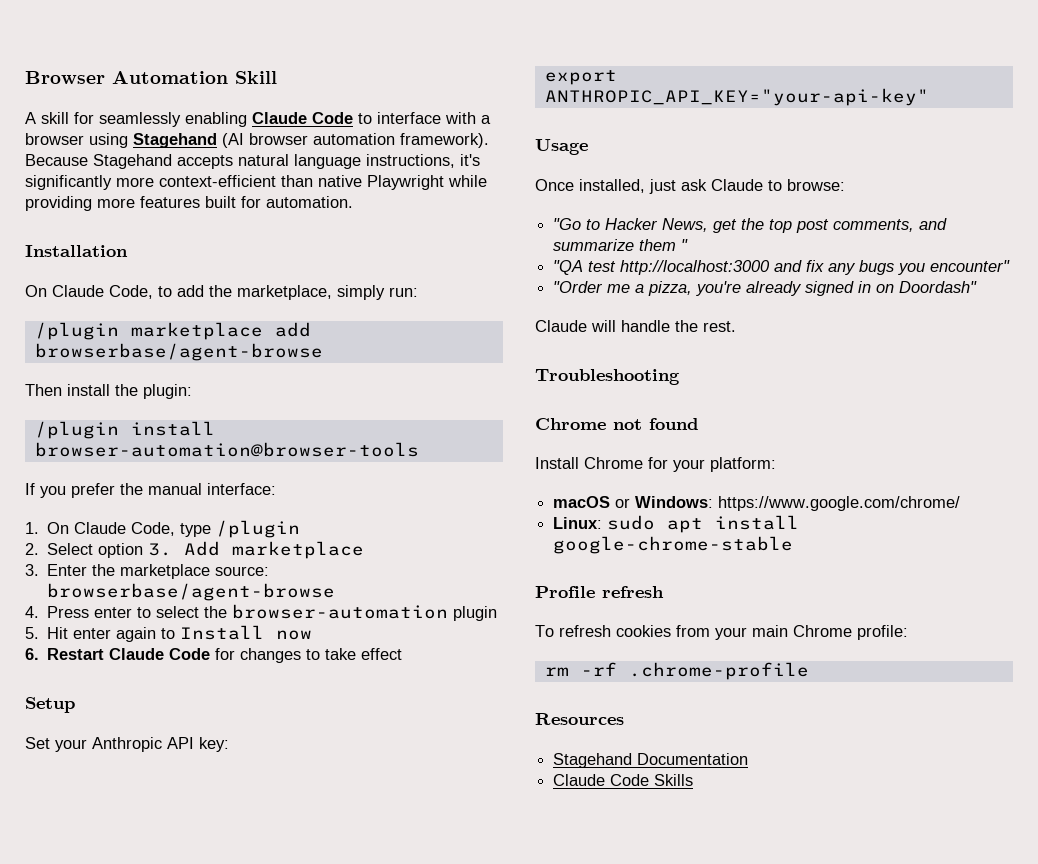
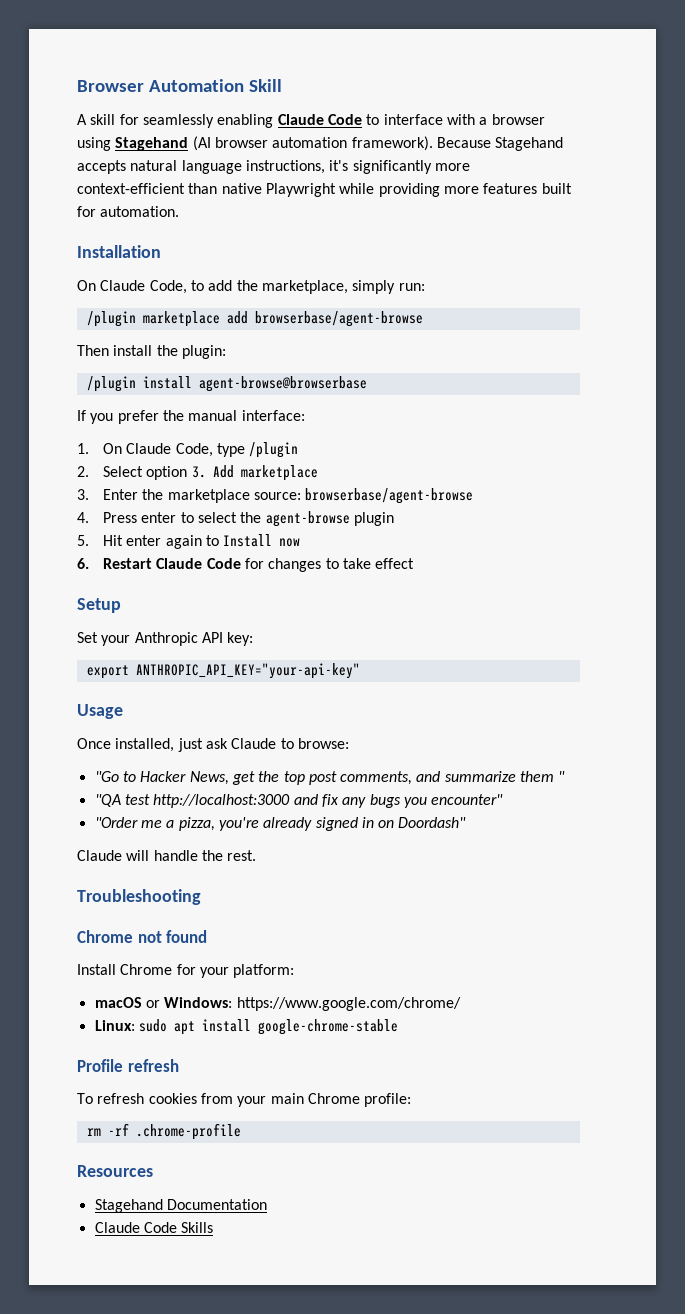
[34,442,419,457] browser-automation@browser-tools -> [198,376,367,392] agent-browse@browserbase
[232,604,449,619] browser-automation -> [265,511,350,527] agent-browse

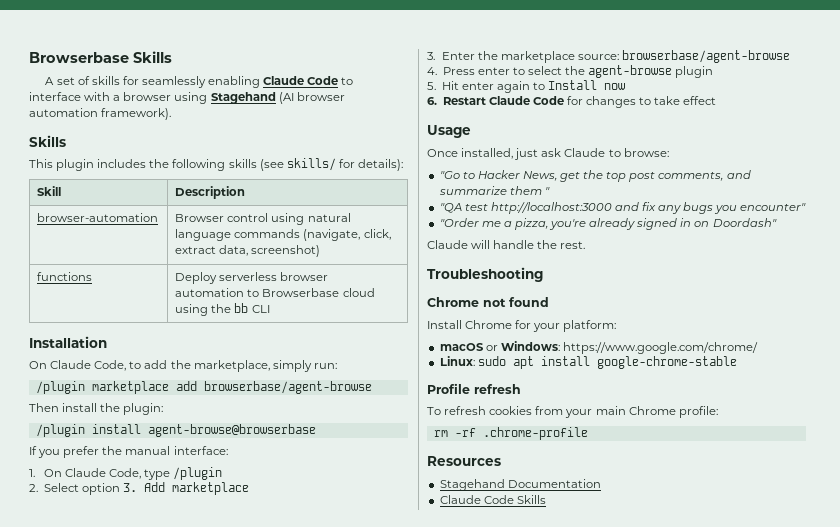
[77,79,282,92] [77,114,116,125] Browser Automation Skill // A skill -> [29,51,172,63] [45,76,120,85] Browserbase Skills // A set of skills
[436,137,564,151] [77,160,470,174] [77,183,572,197] [77,206,180,217] Because Stagehand accepts natural language instructions, it's significantly more context-efficient than native Playwright while providing more features built for automation. -> [29,135,66,147] [29,158,403,171] [37,186,62,196] [175,186,246,199] [37,213,159,222] [175,213,351,225] [175,229,391,241] [175,245,321,257] [37,272,93,281] [175,272,329,284] [175,288,375,297] [175,303,270,316] // Skills // This plugin includes the following skills (see skills/ for details): // Skill | Description // browser-automation | Browser control using natural language commands (navigate, click, extract data, screenshot) // functions | Deploy serverless browser automation to Browserbase cloud using the bb CLI
[77,598,121,613] [77,632,254,646] [86,663,360,679] // Setup // Set your Anthropic API key: // export ANTHROPIC_API_KEY="your-api-key" -> (717, 100) none

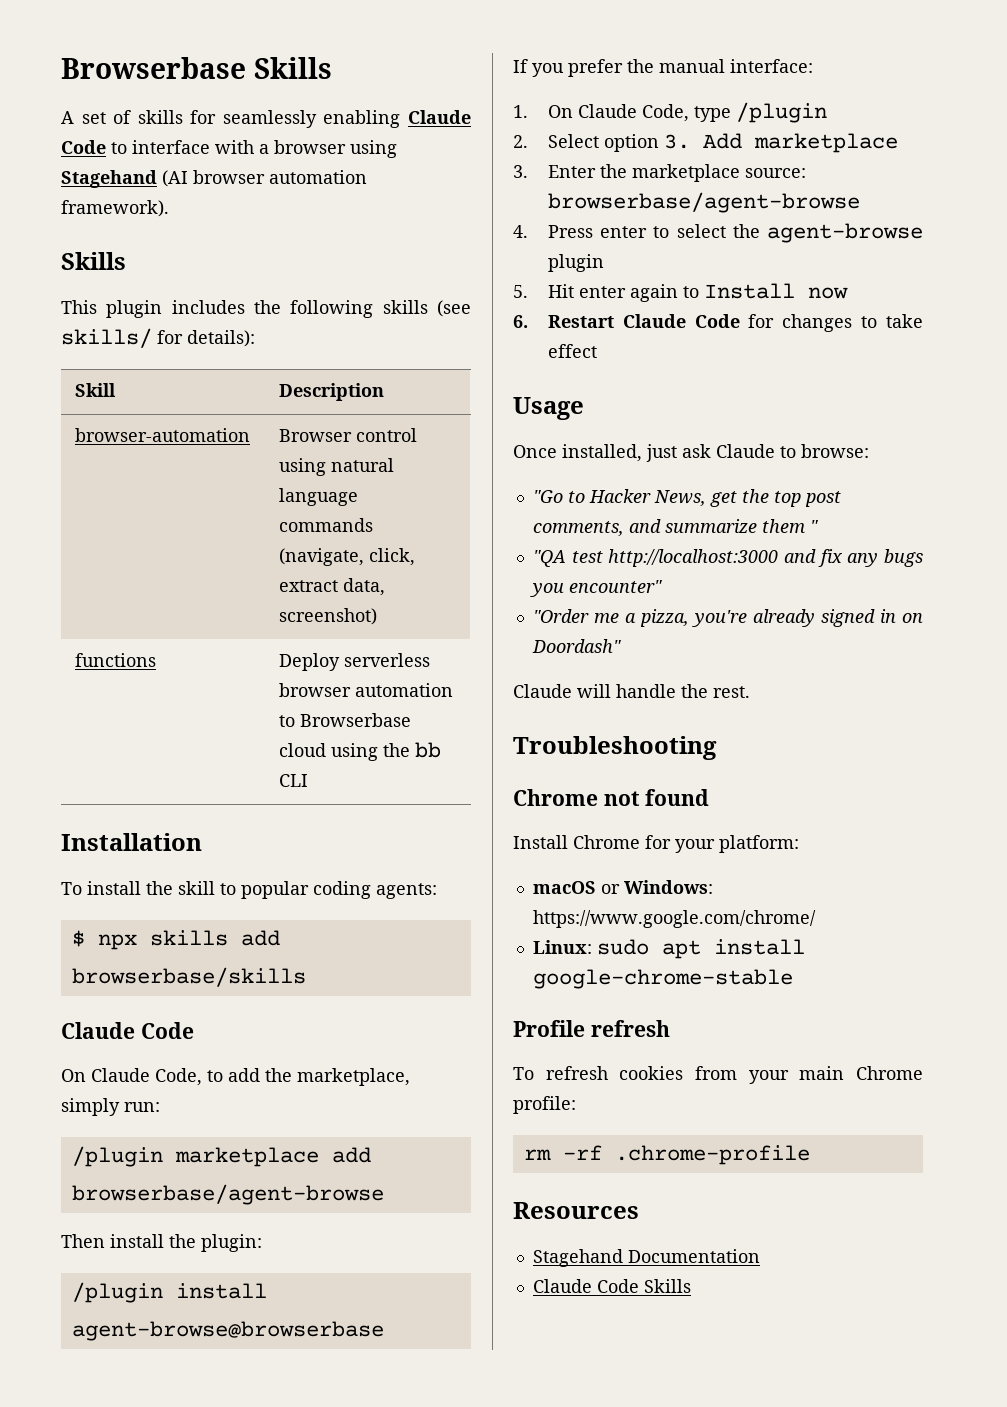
(107, 342) none -> [61,881,437,899] [71,930,280,950] [71,967,306,987] [61,1022,194,1039] // To install the skill to popular coding agents: // $ npx skills add browserbase/skills // Claude Code

